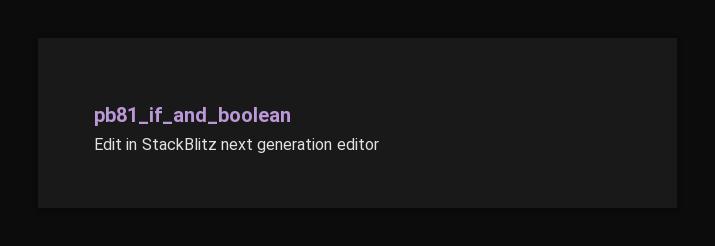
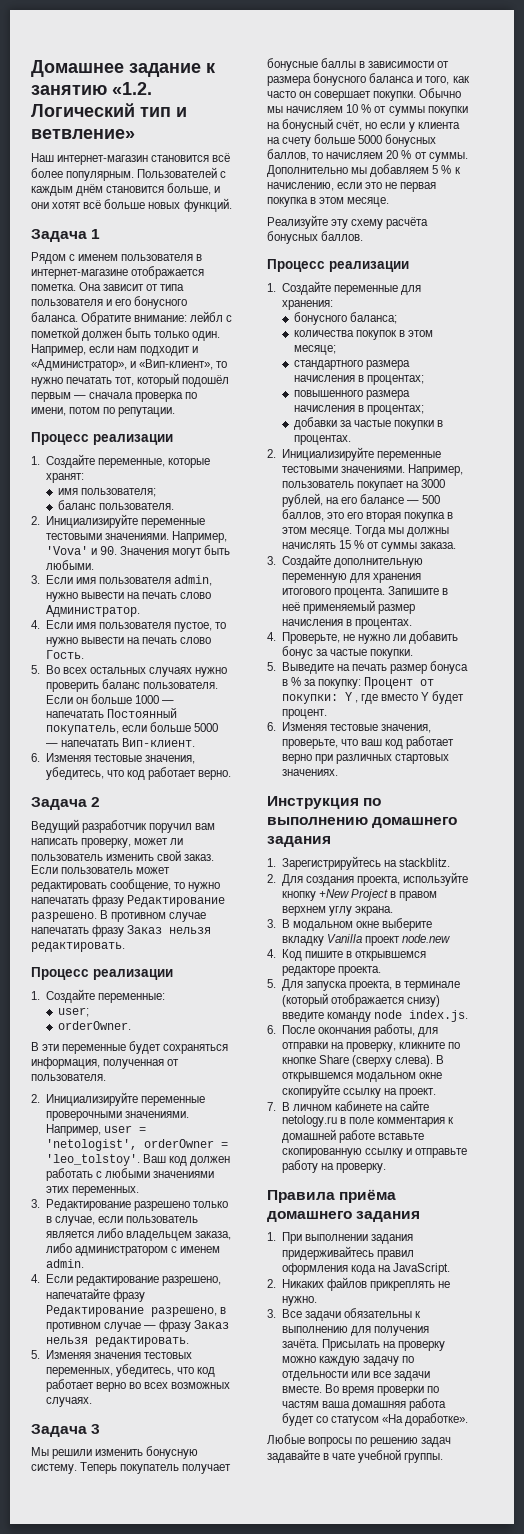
[94,107,291,126] [94,138,379,153] pb81_if_and_boolean // Edit in StackBlitz next generation editor -> [31,60,216,77] [31,82,152,95] [31,103,187,117] [31,129,135,139] [31,153,231,165] [31,167,227,181] [31,183,221,196] [31,198,232,212] [31,229,101,242] [31,252,203,264] [31,266,205,279] [31,282,185,291] [31,296,188,309] [31,311,233,325] [31,327,221,341] [31,344,199,356] [31,359,228,371] [31,373,230,387] [31,392,198,402] [31,407,176,417] [31,432,173,445] [31,454,210,468] [45,473,84,483] [57,488,156,497] [57,500,174,510] [31,514,205,528] [45,531,227,543] [45,545,231,558] [45,560,94,570] [31,575,213,586] [45,592,212,602] [45,605,140,617] [31,620,227,632] [45,637,212,647] [45,650,84,659] [31,665,228,677] [45,679,218,692] [45,694,175,704] [45,708,177,718] [45,722,219,735] [45,738,195,747] [31,753,195,764] [45,767,232,780] [31,797,101,810] [31,819,216,833] [31,838,184,848] [31,850,215,861] [31,865,171,874] [31,879,221,892] [31,895,226,907] [31,910,207,922] [31,925,212,937] [31,942,125,952] [31,967,173,980] [31,989,165,1003] [57,1007,89,1017] [57,1021,131,1030] [31,1041,229,1054] [31,1057,180,1069] [31,1074,106,1081] [31,1092,205,1106] [45,1111,189,1121] [45,1124,146,1136] [45,1139,228,1151] [45,1154,231,1166] [45,1168,215,1181] [45,1186,139,1196] [31,1199,228,1211] [45,1216,199,1226] [45,1228,232,1241] [45,1243,221,1256] [45,1259,84,1268] [31,1274,221,1286] [45,1288,145,1302] [45,1305,226,1317] [45,1320,230,1332] [45,1337,189,1347] [31,1350,192,1359] [45,1364,216,1377] [45,1379,231,1392] [45,1397,92,1407] [31,1424,101,1437] [31,1446,199,1459] [31,1462,232,1474] [267,58,450,71] [267,73,470,86] [267,88,462,101] [267,104,468,116] [267,118,460,132] [267,134,437,147] [267,149,468,162] [267,164,461,177] [267,182,437,192] [267,197,390,207] [267,215,429,229] [267,231,364,244] [267,259,409,272] [267,281,421,295] [281,300,333,310] [293,312,397,325] [293,330,433,340] [293,345,336,355] [293,360,410,370] [293,375,424,385] [293,390,410,400] [293,405,424,415] [293,417,444,430] [293,435,351,445] [267,447,441,461] [281,464,463,476] [281,479,446,491] [281,493,441,507] [281,509,454,522] [281,525,450,537] [281,540,457,552] [267,554,423,568] [281,573,421,583] [281,586,449,598] [281,600,415,614] [281,619,412,629] [267,631,459,644] [281,646,414,659] [267,661,469,674] [281,677,435,689] [281,691,465,704] [281,709,327,719] [267,722,431,733] [281,736,455,749] [281,754,450,764] [281,769,338,776] [267,796,382,809] [267,817,458,828] [267,836,331,847] [267,856,450,870] [267,872,469,886] [281,889,438,901] [281,906,393,916] [267,918,433,931] [281,934,451,946] [267,949,427,961] [281,966,381,976] [267,979,461,991] [281,993,440,1007] [281,1010,468,1022] [267,1024,439,1037] [281,1042,461,1052] [281,1055,445,1067] [281,1072,442,1082] [281,1084,437,1098] [267,1100,430,1111] [281,1115,455,1127] [281,1129,424,1143] [281,1148,468,1158] [281,1160,386,1173] [267,1189,397,1203] [267,1211,421,1222] [267,1232,413,1244] [281,1246,414,1260] [281,1263,451,1275] [267,1277,451,1291] [281,1296,317,1306] [267,1308,422,1321] [281,1326,429,1336] [281,1339,446,1351] [281,1356,415,1366] [281,1371,431,1381] [281,1384,440,1396] [281,1398,447,1411] [281,1413,469,1426] [267,1434,452,1447] [267,1449,444,1463] Домашнее задание к занятию «1.2. Логический тип и ветвление» // Наш интернет-магазин становится всё более популярным. Пользователей с каждым днём становится больше, и они хотят всё больше новых функций. // Задача 1 // Рядом с именем пользователя в интернет-магазине отображается пометка. Она зависит от типа пользователя и его бонусного баланса. Обратите внимание: лейбл с пометкой должен быть только один. Например, если нам подходит и «Администратор», и «Вип-клиент», то нужно печатать тот, который подошёл первым — сначала проверка по имени, потом по репутации. // Процесс реализации // 1. Создайте переменные, которые хранят: // имя пользователя; // баланс пользователя. // 2. Инициализируйте переменные тестовыми значениями. Например, 'Vova' и 90. Значения могут быть любыми. // 3. Если имя пользователя admin, нужно вывести на печать слово Администратор. // 4. Если имя пользователя пустое, то нужно вывести на печать слово Гость. // 5. Во всех остальных случаях нужно проверить баланс пользователя. Если он больше 1000 — напечатать Постоянный покупатель, если больше 5000 — напечатать Вип-клиент. // 6. Изменяя тестовые значения, убедитесь, что код работает верно. // Задача 2 // Ведущий разработчик поручил вам написать проверку, может ли пользователь изменить свой заказ. Если пользователь может редактировать сообщение, то нужно напечатать фразу Редактирование разрешено. В противном случае напечатать фразу Заказ нельзя редактировать. // Процесс реализации // 1. Создайте переменные: // user; // orderOwner. // В эти переменные будет сохраняться информация, полученная от пользователя. // 2. Инициализируйте переменные проверочными значениями. Например, user = 'netologist', orderOwner = 'leo_tolstoy'. Ваш код должен работать с любыми значениями этих переменных. // 3. Редактирование разрешено только в случае, если пользователь является либо владельцем заказа, либо администратором с именем admin. // 4. Если редактирование разрешено, напечатайте фразу Редактирование разрешено, в противном случае — фразу Заказ нельзя редактировать. // 5. Изменяя значения тестовых переменных, убедитесь, что код работает верно во всех возможных случаях. // Задача 3 // Мы решили изменить бонусную систему. Теперь покупатель получает бонусные баллы в зависимости от размера бонусного баланса и того, как часто он совершает покупки. Обычно мы начисляем 10 % от суммы покупки на бонусный счёт, но если у клиента на счету больше 5000 бонусных баллов, то начисляем 20 % от суммы. Дополнительно мы добавляем 5 % к начислению, если это не первая покупка в этом месяце. // Реализуйте эту схему расчёта бонусных баллов. // Процесс реализации // 1. Создайте переменные для хранения: // бонусного баланса; // количества покупок в этом месяце; // стандартного размера начисления в процентах; // повышенного размера начисления в процентах; // добавки за частые покупки в процентах. // 2. Инициализируйте переменные тестовыми значениями. Например, пользователь покупает на 3000 рублей, на его балансе — 500 баллов, это его вторая покупка в этом месяце. Тогда мы должны начислять 15 % от суммы заказа. // 3. Создайте дополнительную переменную для хранения итогового процента. Запишите в неё применяемый размер начисления в процентах. // 4. Проверьте, не нужно ли добавить бонус за частые покупки. // 5. Выведите на печать размер бонуса в % за покупку: Процент от покупки: Y , где вместо Y будет процент. // 6. Изменяя тестовые значения, проверьте, что ваш код работает верно при различных стартовых значениях. // Инструкция по выполнению домашнего задания // 1. Зарегистрируйтесь на stackblitz. // 2. Для создания проекта, используйте кнопку +New Project в правом верхнем углу экрана. // 3. В модальном окне выберите вкладку Vanilla проект node.new // 4. Код пишите в открывшемся редакторе проекта. // 5. Для запуска проекта, в терминале (который отображается снизу) введите команду node index.js. // 6. После окончания работы, для отправки на проверку, кликните по кнопке Share (сверху слева). В открывшемся модальном окне скопируйте ссылку на проект. // 7. В личном кабинете на сайте netology.ru в поле комментария к домашней работе вставьте скопированную ссылку и отправьте работу на проверку. // Правила приёма домашнего задания // 1. При выполнении задания придерживайтесь правил оформления кода на JavaScript. // 2. Никаких файлов прикреплять не нужно. // 3. Все задачи обязательны к выполнению для получения зачёта. Присылать на проверку можно каждую задачу по отдельности или все задачи вместе. Во время проверки по частям ваша домашняя работа будет со статусом «На доработке». // Любые вопросы по решению задач задавайте в чате учебной группы.

